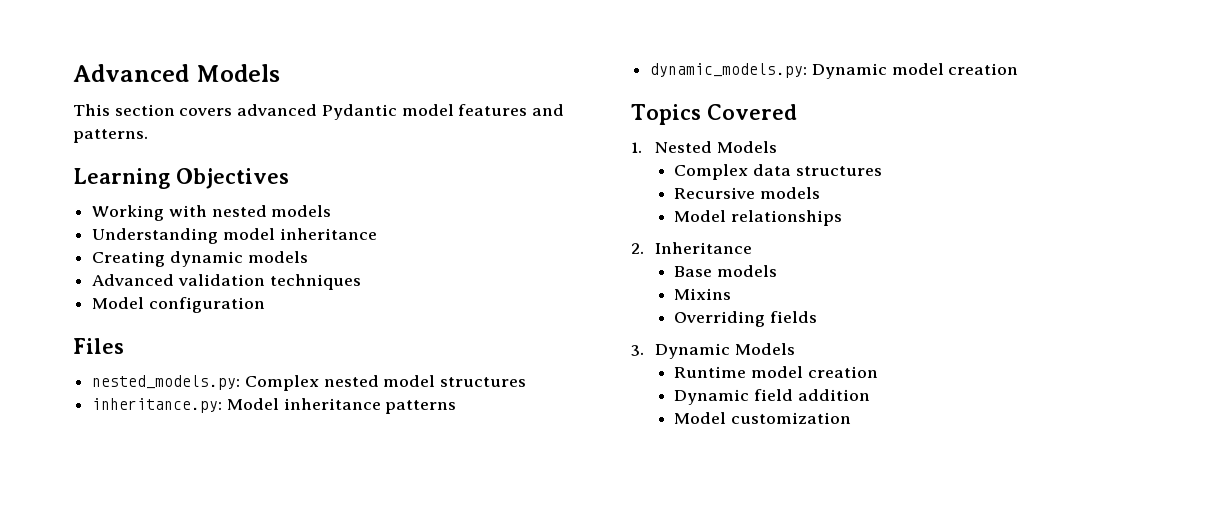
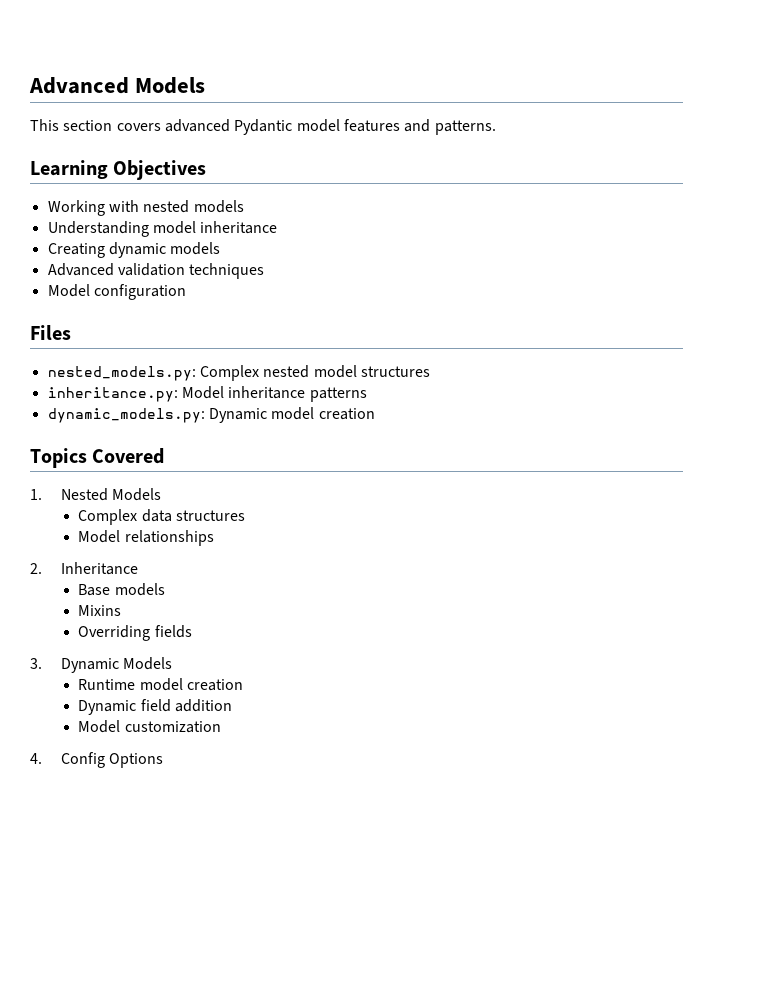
[674,187,821,199] // Recursive models -> (245, 515) none
(852, 418) none -> [30,752,164,768] // 4. Config Options

